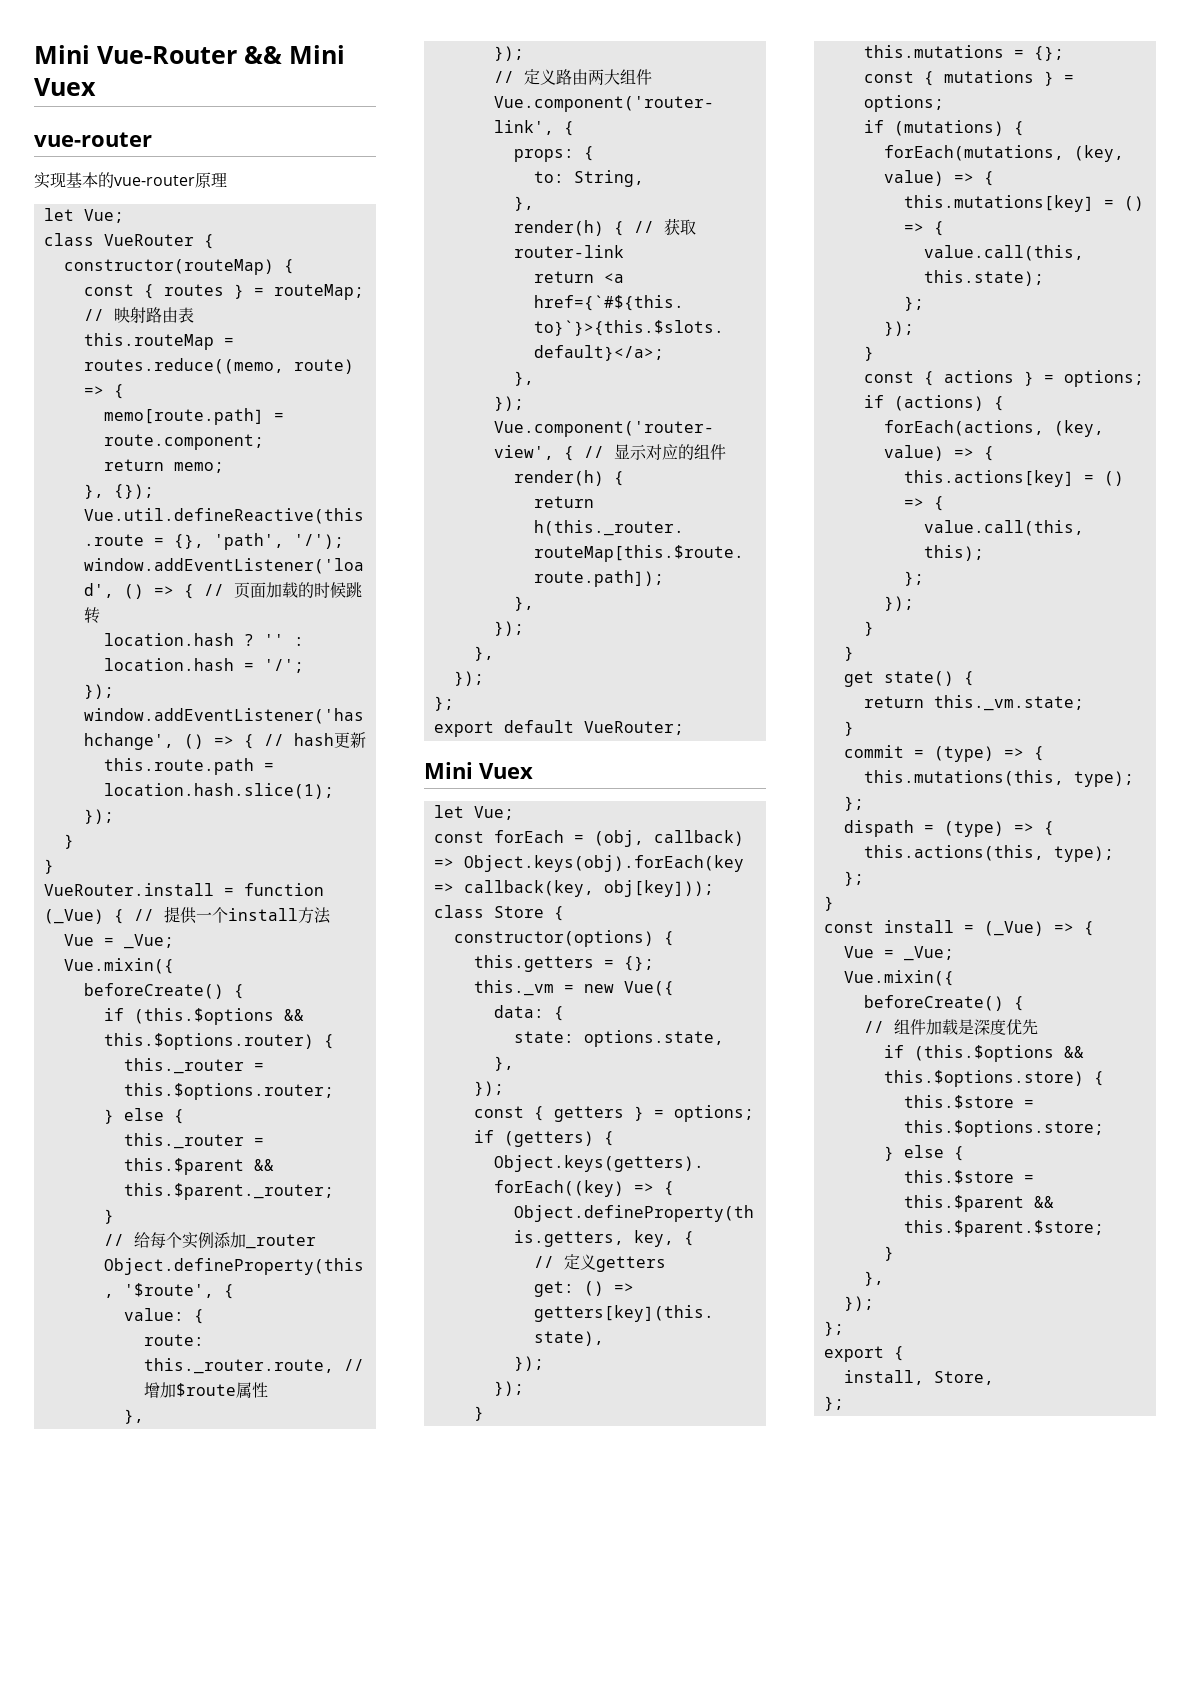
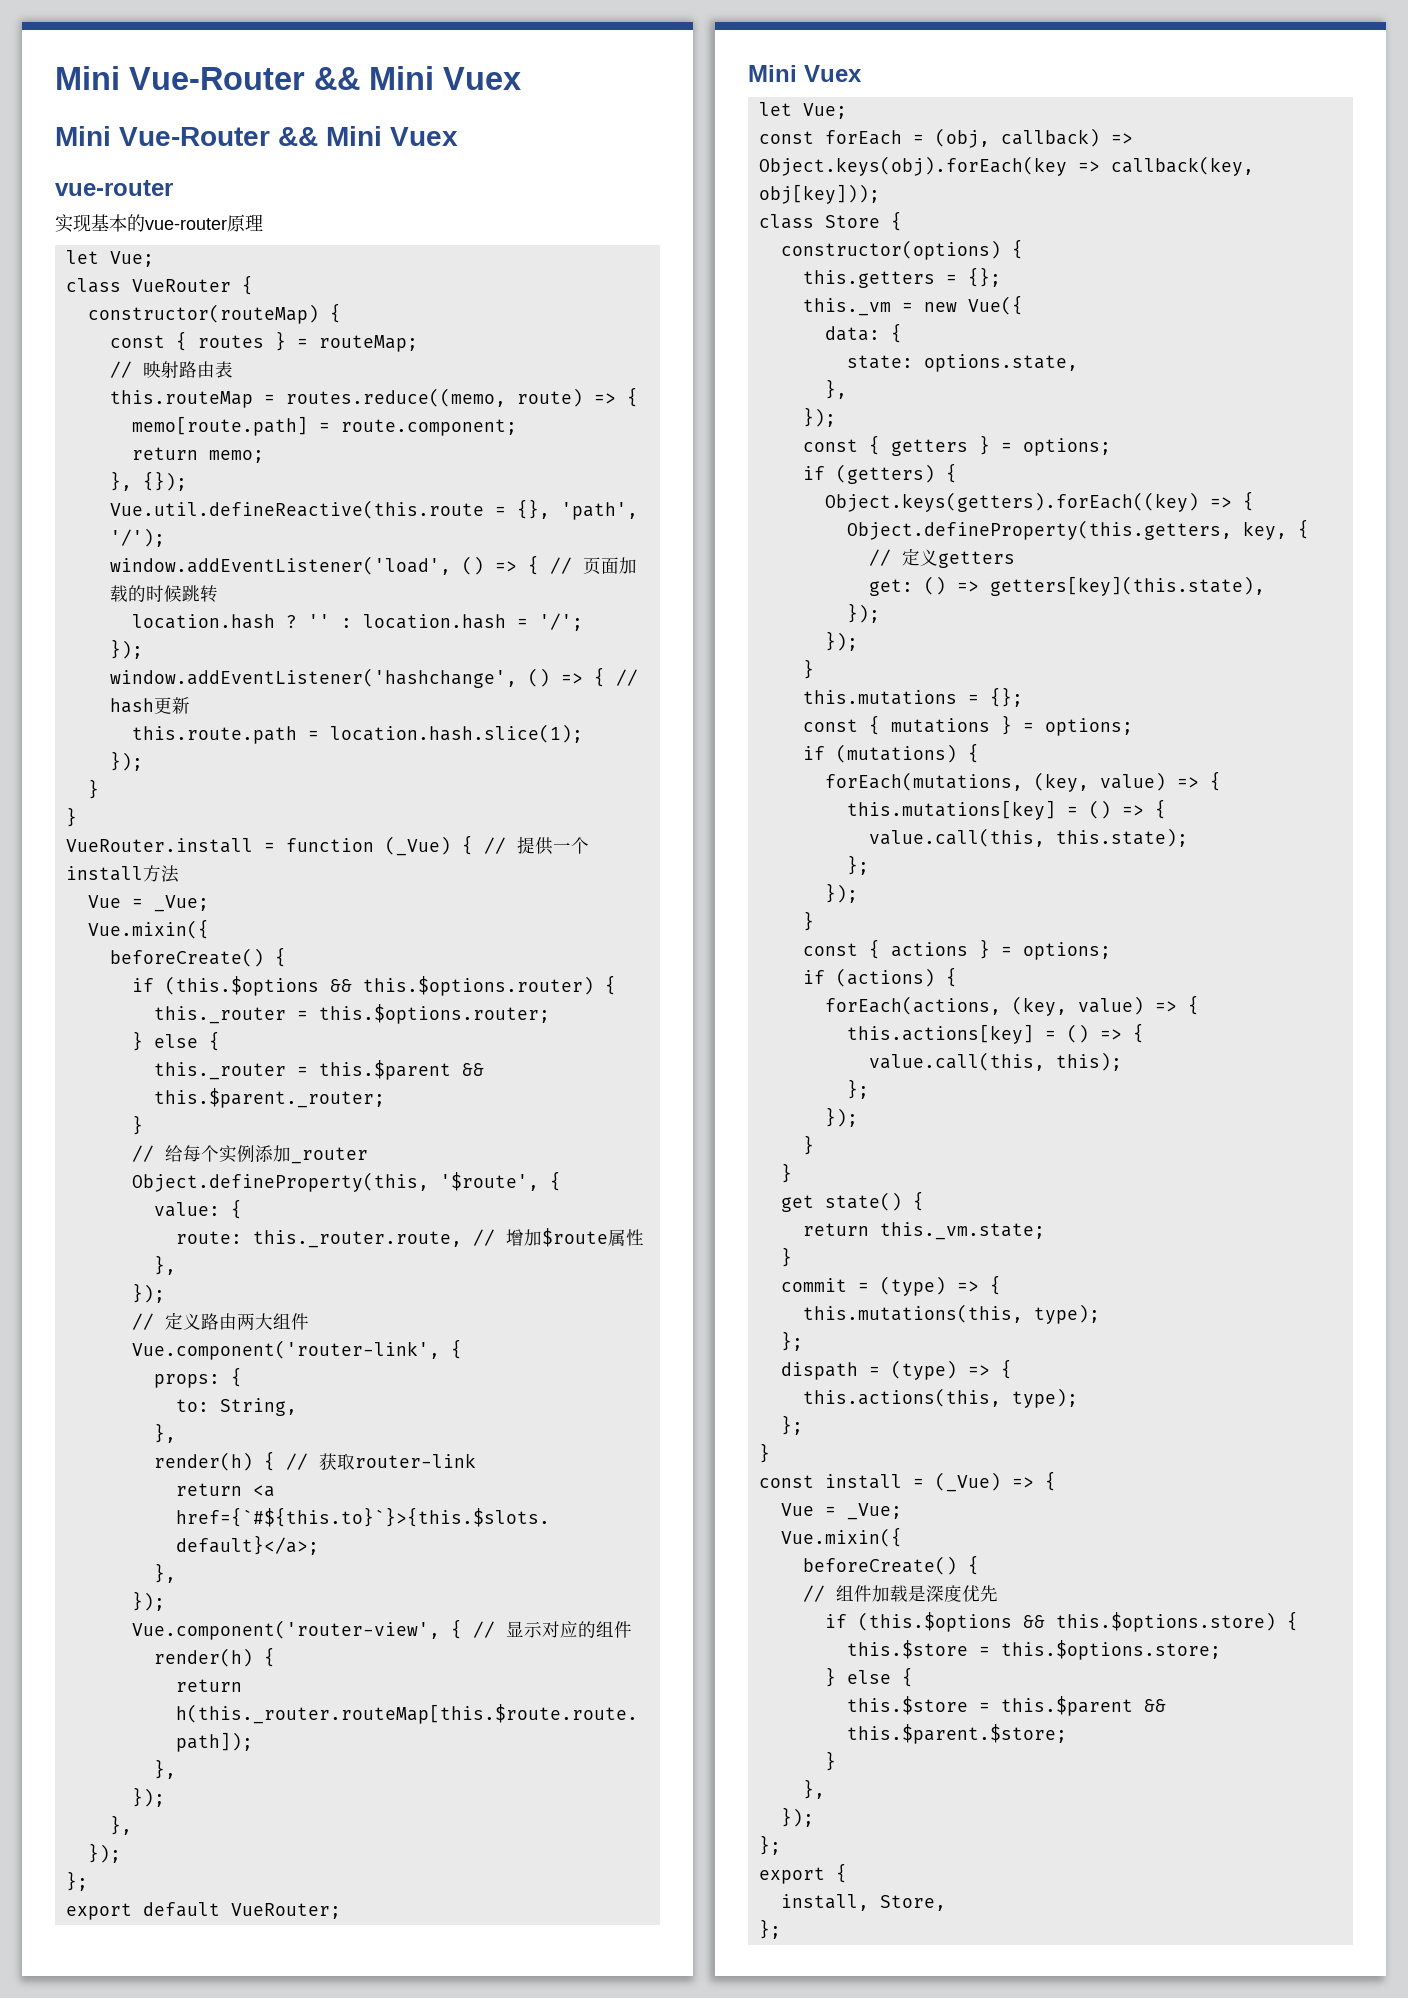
[34,45,345,64] [34,78,96,96] Mini Vue-Router && Mini Vuex -> [55,66,521,90] [55,126,458,146] Mini Vue-Router && Mini Vuex // Mini Vue-Router && Mini Vuex

